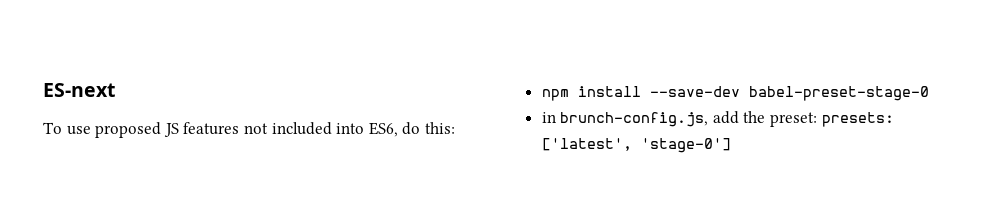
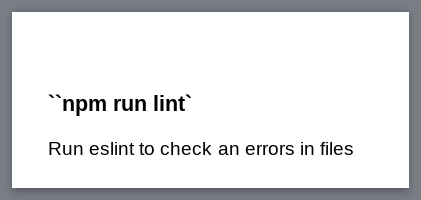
[43,83,115,97] [43,122,455,138] [541,86,929,101] [541,111,894,127] [541,138,731,153] ES-next // To use proposed JS features not included into ES6, do this: // npm install --save-dev babel-preset-stage-0 // in brunch-config.js, add the preset: presets: ['latest', 'stage-0'] -> [48,94,192,116] [48,142,354,155] ``npm run lint` // Run eslint to check an errors in files

